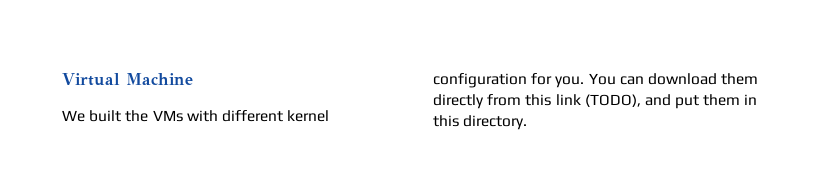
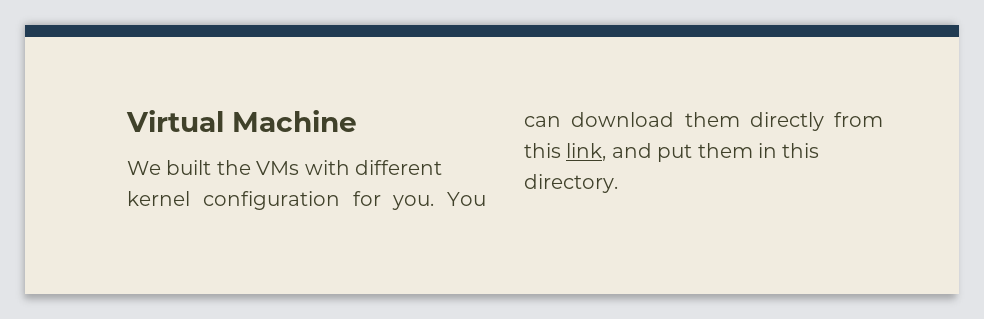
[555,94,641,107] link (TODO), -> [566,143,607,161] link,

